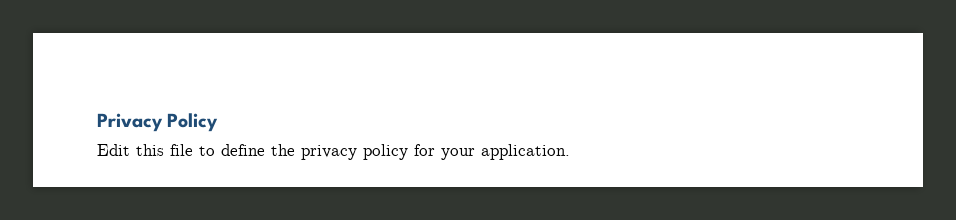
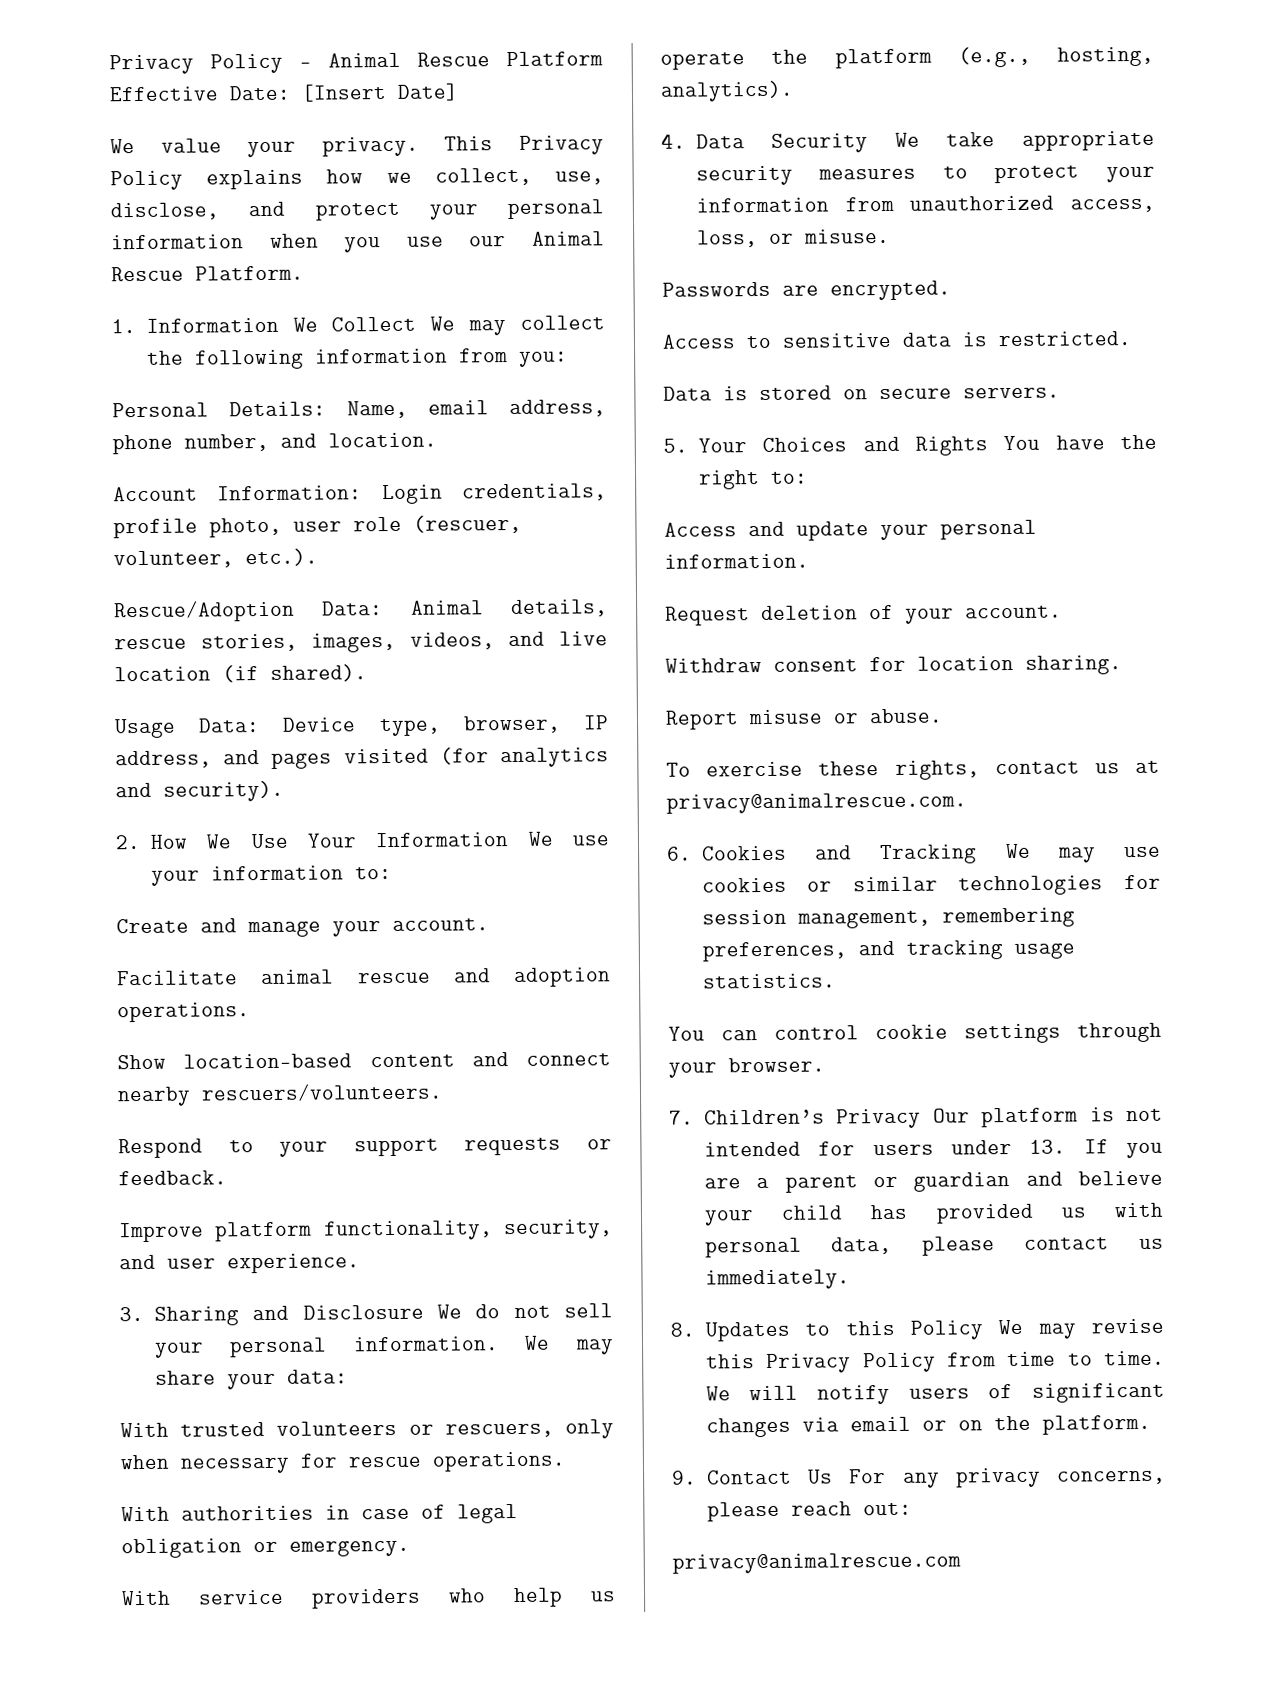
[97,113,219,132] [97,144,570,160] Privacy Policy // Edit this file to define the privacy policy for your application. -> [109,51,603,75] [109,83,459,102] [110,135,604,158] [110,167,604,191] [110,199,604,221] [111,231,605,253] [111,265,304,282] [111,315,605,336] [146,348,568,370] [112,399,606,419] [112,432,437,455] [113,483,607,505] [113,514,522,539] [113,548,318,569] [114,599,608,623] [114,631,608,653] [114,664,367,683] [114,715,609,739] [115,747,609,769] [115,780,284,802] [115,831,610,850] [150,865,392,886] [116,918,489,938] [117,967,611,987] [117,1002,250,1023] [117,1052,611,1070] [117,1082,443,1107] [118,1137,612,1159] [118,1170,227,1186] [119,1219,613,1243] [119,1253,360,1274] [119,1303,613,1326] [153,1335,614,1358] [154,1369,348,1390] [120,1419,614,1439] [120,1451,566,1474] [121,1503,518,1524] [121,1538,410,1559] [121,1587,616,1609] [660,46,1154,70] [660,80,794,102] [661,130,1155,153] [695,165,1155,186] [695,195,1155,213] [696,228,890,248] [662,280,951,301] [662,331,1132,349] [663,385,1060,401] [663,434,1157,456] [697,470,808,490] [664,519,1037,541] [664,553,809,569] [665,604,1062,626] [665,655,1122,675] [665,708,943,730] [666,760,1160,780] [666,792,967,814] [667,843,1161,865] [701,874,1161,896] [701,907,1075,929] [701,940,1075,962] [702,973,836,989] [668,1022,1162,1044] [668,1057,825,1078] [669,1107,1163,1129] [703,1139,1163,1159] [703,1170,1163,1193] [703,1202,1164,1226] [704,1236,1164,1258] [704,1269,850,1290] [670,1318,1164,1342] [705,1350,1165,1373] [705,1382,1165,1405] [705,1414,1151,1438] [672,1467,1166,1488] [706,1501,912,1522] [672,1552,961,1574] Privacy Policy – Animal Rescue Platform Effective Date: [Insert Date] // We value your privacy. This Privacy Policy explains how we collect, use, disclose, and protect your personal information when you use our Animal Rescue Platform. // 1. Information We Collect We may collect the following information from you: // Personal Details: Name, email address, phone number, and location. // Account Information: Login credentials, profile photo, user role (rescuer, volunteer, etc.). // Rescue/Adoption Data: Animal details, rescue stories, images, videos, and live location (if shared). // Usage Data: Device type, browser, IP address, and pages visited (for analytics and security). // 2. How We Use Your Information We use your information to: // Create and manage your account. // Facilitate animal rescue and adoption operations. // Show location-based content and connect nearby rescuers/volunteers. // Respond to your support requests or feedback. // Improve platform functionality, security, and user experience. // 3. Sharing and Disclosure We do not sell your personal information. We may share your data: // With trusted volunteers or rescuers, only when necessary for rescue operations. // With authorities in case of legal obligation or emergency. // With service providers who help us operate the platform (e.g., hosting, analytics). // 4. Data Security We take appropriate security measures to protect your information from unauthorized access, loss, or misuse. // Passwords are encrypted. // Access to sensitive data is restricted. // Data is stored on secure servers. // 5. Your Choices and Rights You have the right to: // Access and update your personal information. // Request deletion of your account. // Withdraw consent for location sharing. // Report misuse or abuse. // To exercise these rights, contact us at privacy@animalrescue.com. // 6. Cookies and Tracking We may use cookies or similar technologies for session management, remembering preferences, and tracking usage statistics. // You can control cookie settings through your browser. // 7. Children’s Privacy Our platform is not intended for users under 13. If you are a parent or guardian and believe your child has provided us with personal data, please contact us immediately. // 8. Updates to this Policy We may revise this Privacy Policy from time to time. We will notify users of significant changes via email or on the platform. // 9. Contact Us For any privacy concerns, please reach out: // privacy@animalrescue.com

